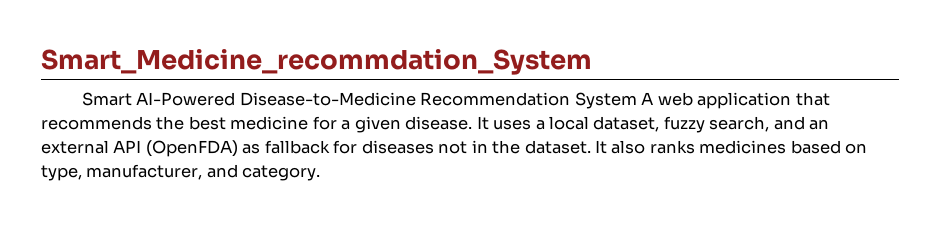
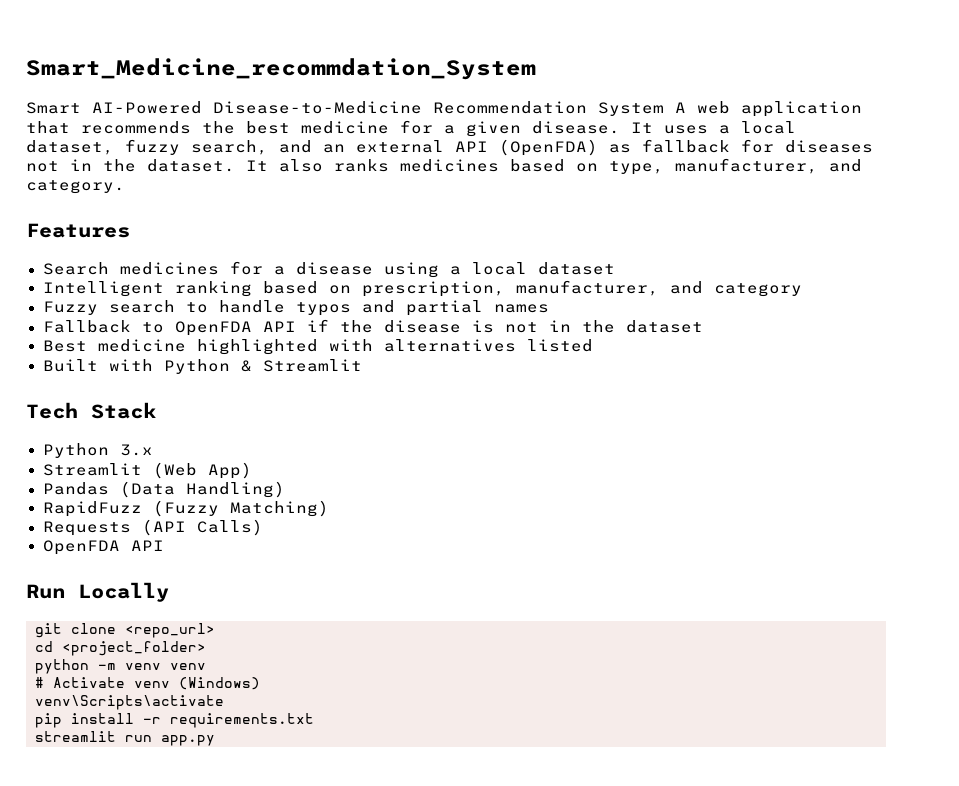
(321, 173) none -> [26,223,130,238] [42,261,615,278] [42,280,802,297] [42,300,549,316] [42,319,703,336] [42,339,593,355] [42,359,362,374] [26,402,156,419] [42,443,153,458] [42,462,252,479] [42,481,285,498] [42,500,329,517] [42,519,263,536] [42,540,164,555] [26,582,169,602] [35,623,215,638] [35,641,206,656] [35,659,206,674] [35,677,260,690] [35,695,224,710] [35,713,314,728] [35,731,215,746] // Features // Search medicines for a disease using a local dataset // Intelligent ranking based on prescription, manufacturer, and category // Fuzzy search to handle typos and partial names // Fallback to OpenFDA API if the disease is not in the dataset // Best medicine highlighted with alternatives listed // Built with Python & Streamlit // Tech Stack // Python 3.x // Streamlit (Web App) // Pandas (Data Handling) // RapidFuzz (Fuzzy Matching) // Requests (API Calls) // OpenFDA API // Run Locally // git clone <repo_url> // cd <project_folder> // python -m venv venv // # Activate venv (Windows) // venv\Scripts\activate // pip install -r requirements.txt // streamlit run app.py

